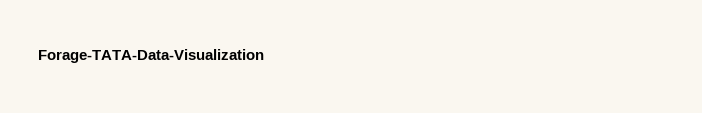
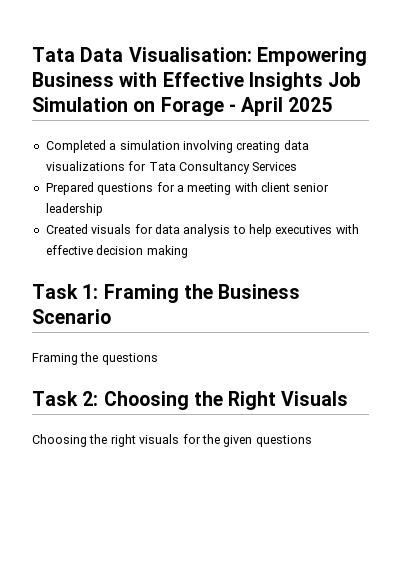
[38,49,264,63] Forage-TATA-Data-Visualization -> [32,47,367,66] [32,72,362,91] [32,97,333,116] [45,140,309,153] [45,161,298,174] [45,182,330,195] [45,203,103,216] [45,224,359,237] [45,245,188,258] [32,284,301,303] [32,309,111,324] [32,352,158,365] [32,391,349,410] [32,434,312,447] Tata Data Visualisation: Empowering Business with Effective Insights Job Simulation on Forage - April 2025 // Completed a simulation involving creating data visualizations for Tata Consultancy Services // Prepared questions for a meeting with client senior leadership // Created visuals for data analysis to help executives with effective decision making // Task 1: Framing the Business Scenario // Framing the questions // Task 2: Choosing the Right Visuals // Choosing the right visuals for the given questions

